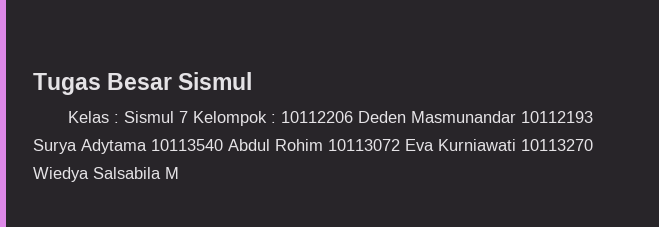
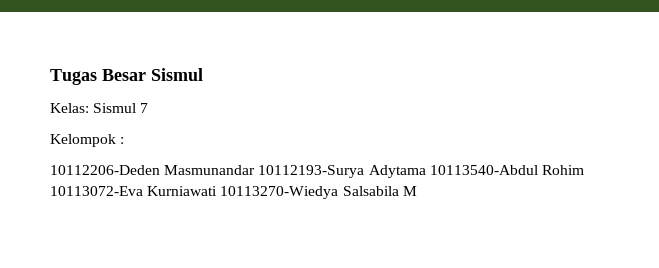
[67,111,119,123] Kelas : -> [50,103,89,113] Kelas:
(188, 117) none -> (149, 108) //
[280,111,593,123] [33,139,593,154] [33,167,89,182] 10112206 Deden Masmunandar 10112193 Surya Adytama 10113540 Abdul Rohim 10113072 Eva Kurniawati 10113270 Wiedya -> [50,165,584,178] [50,186,339,199] // 10112206-Deden Masmunandar 10112193-Surya Adytama 10113540-Abdul Rohim 10113072-Eva Kurniawati 10113270-Wiedya

